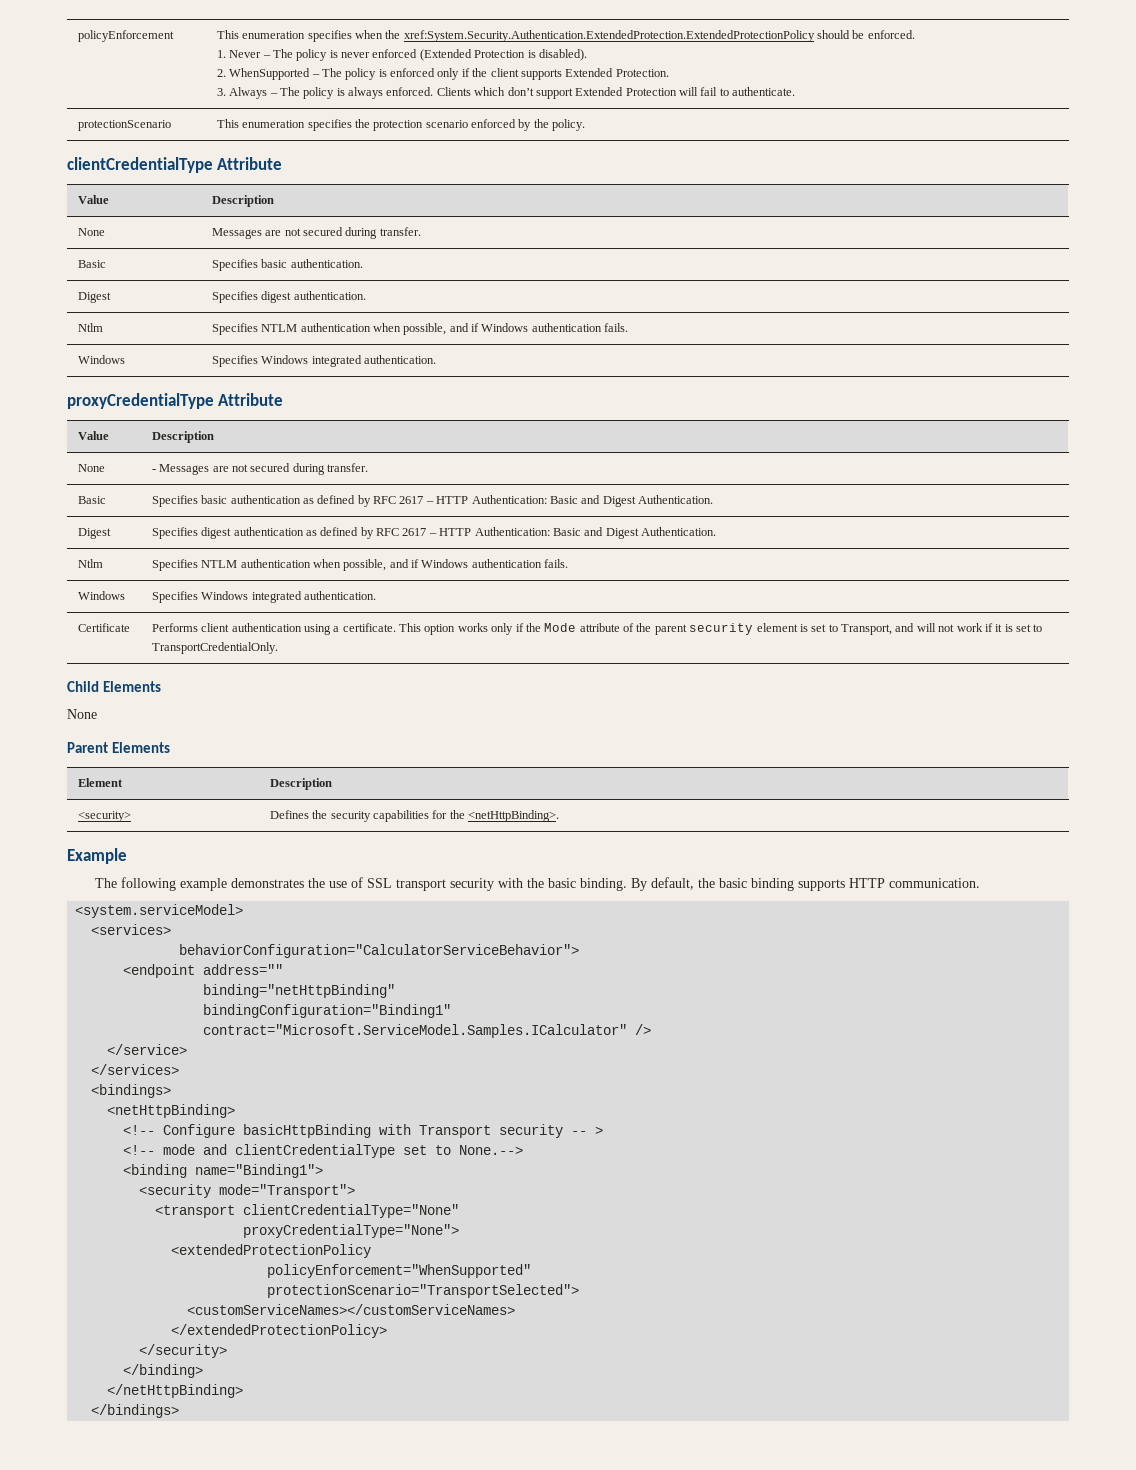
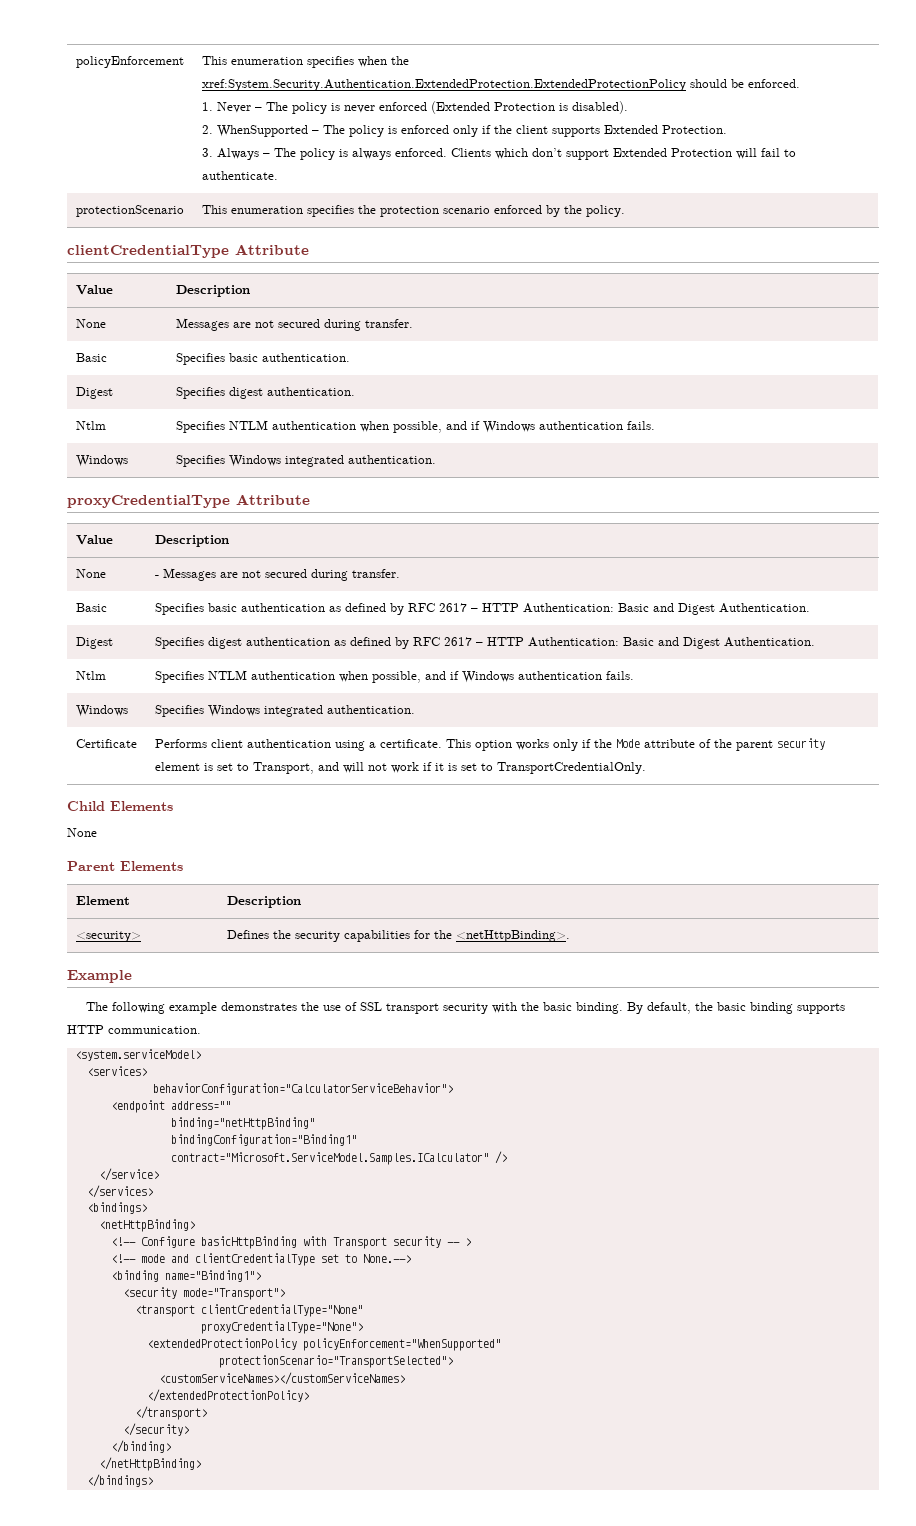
(372, 1251) // -> (297, 1344) none
(388, 1331) none -> [134,1406,207,1420] // </transport>

